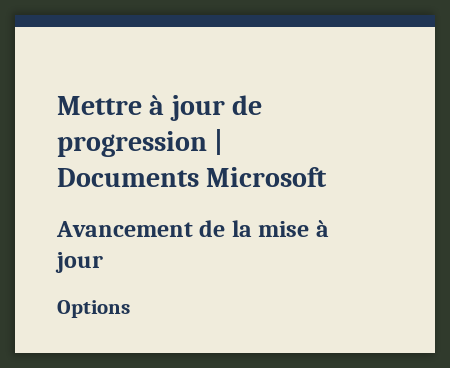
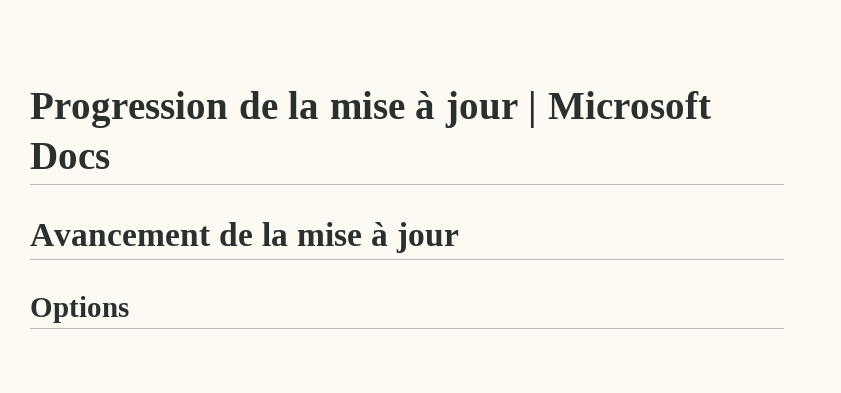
[57,95,263,121] [57,129,224,157] [57,168,199,187] Mettre à jour de progression | Documents -> [30,91,538,128] Progression de la mise à jour |
(328, 177) none -> [30,143,110,169] Docs

